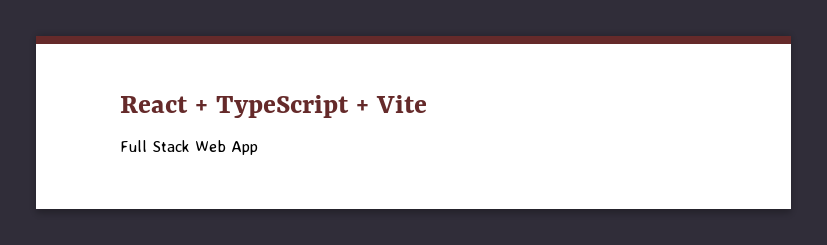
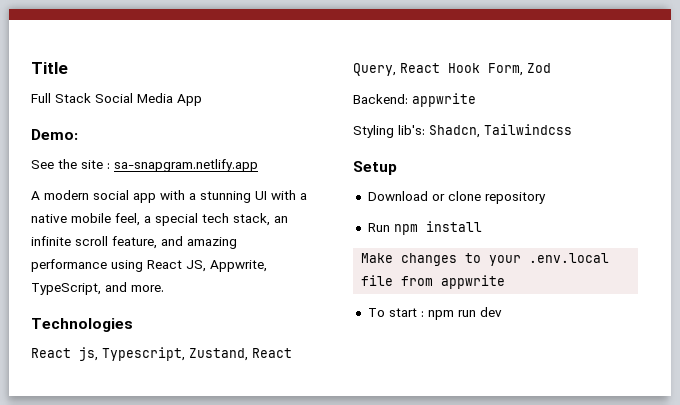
[120,95,428,118] React + TypeScript + Vite -> [31,62,68,74] Title
[195,140,226,152] Web -> [95,93,173,103] Social Media
(258, 148) none -> [31,129,78,140] [31,159,258,172] [31,190,307,203] [31,213,288,226] [31,236,237,249] [31,259,267,272] [31,282,164,295] [31,318,133,332] [31,347,292,361] [353,63,551,76] [353,93,476,107] [353,124,572,138] [353,161,397,175] [367,191,546,204] [367,221,482,235] [361,253,610,266] [361,275,506,289] [367,307,502,320] // Demo: // See the site : sa-snapgram.netlify.app // A modern social app with a stunning UI with a native mobile feel, a special tech stack, an infinite scroll feature, and amazing performance using React JS, Appwrite, TypeScript, and more. // Technologies // React js, Typescript, Zustand, React Query, React Hook Form, Zod // Backend: appwrite // Styling lib's: Shadcn, Tailwindcss // Setup // Download or clone repository // Run npm install // Make changes to your .env.local file from appwrite // To start : npm run dev

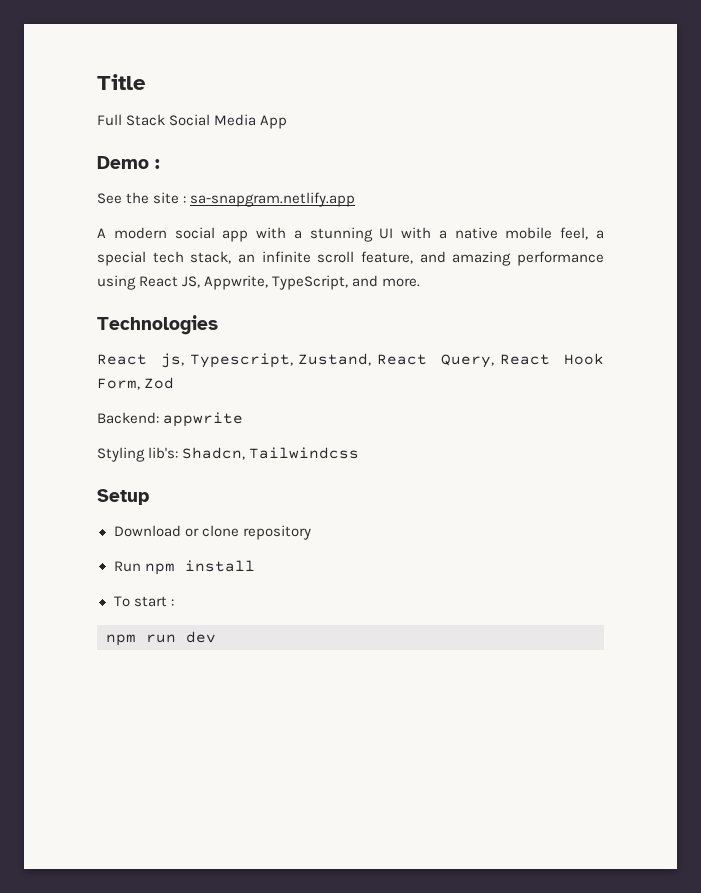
[31,129,78,140] Demo: -> [97,156,160,169] Demo :
[361,253,610,266] [361,275,506,289] // Make changes to your .env.local file from appwrite -> (255, 566) none
(424, 314) none -> (174, 602) //

